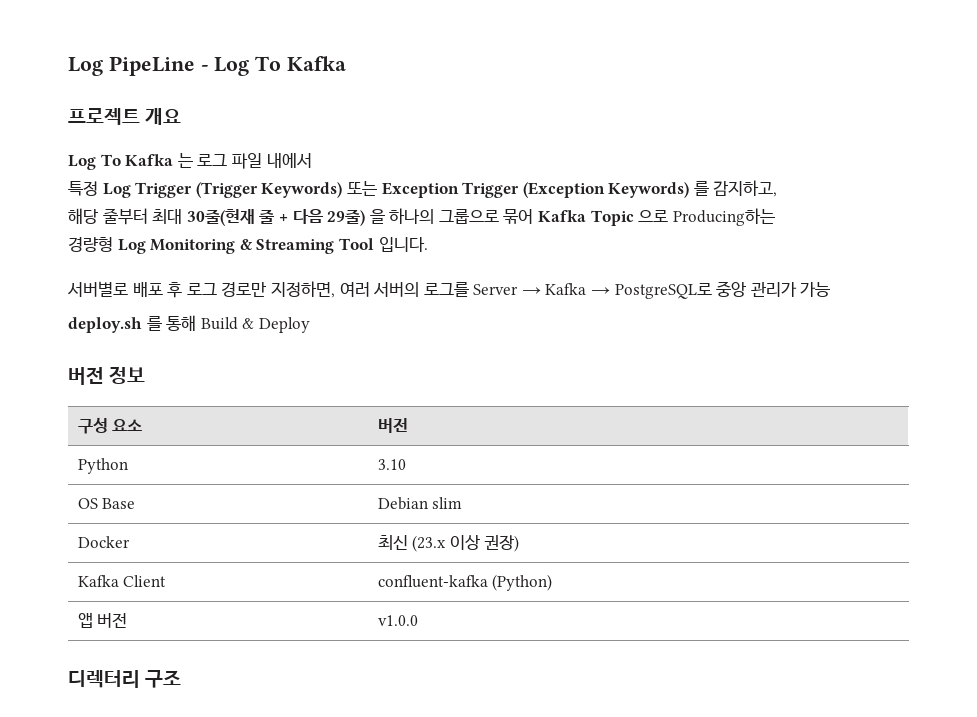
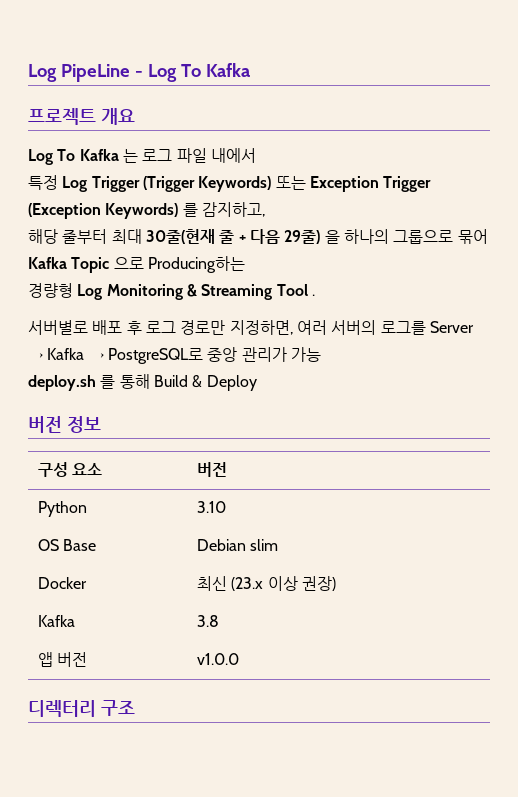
[378,237,428,252] 입니다. -> [311,294,315,296] .
[123,575,167,587] [377,574,553,591] Client | confluent-kafka (Python) -> [196,615,219,627] | 3.8

